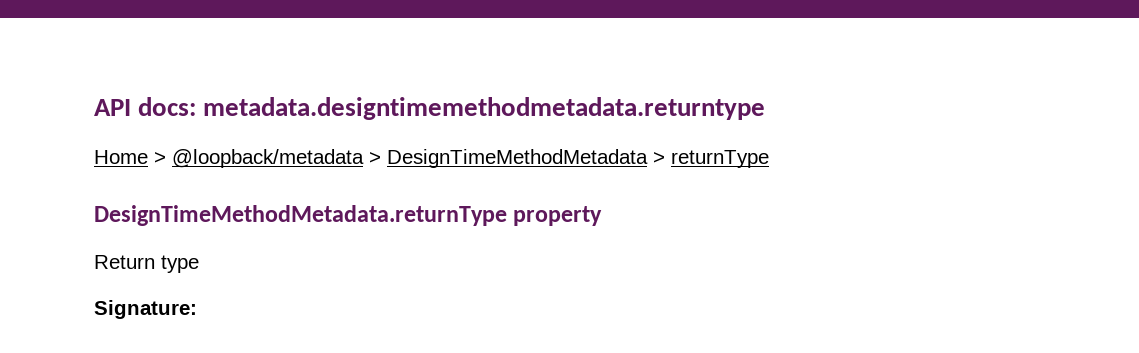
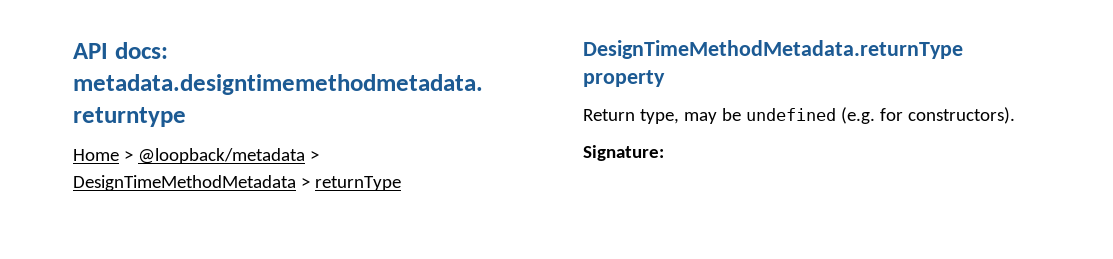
[161,255,199,273] type -> [639,107,1015,124] type, may be undefined (e.g. for constructors).

